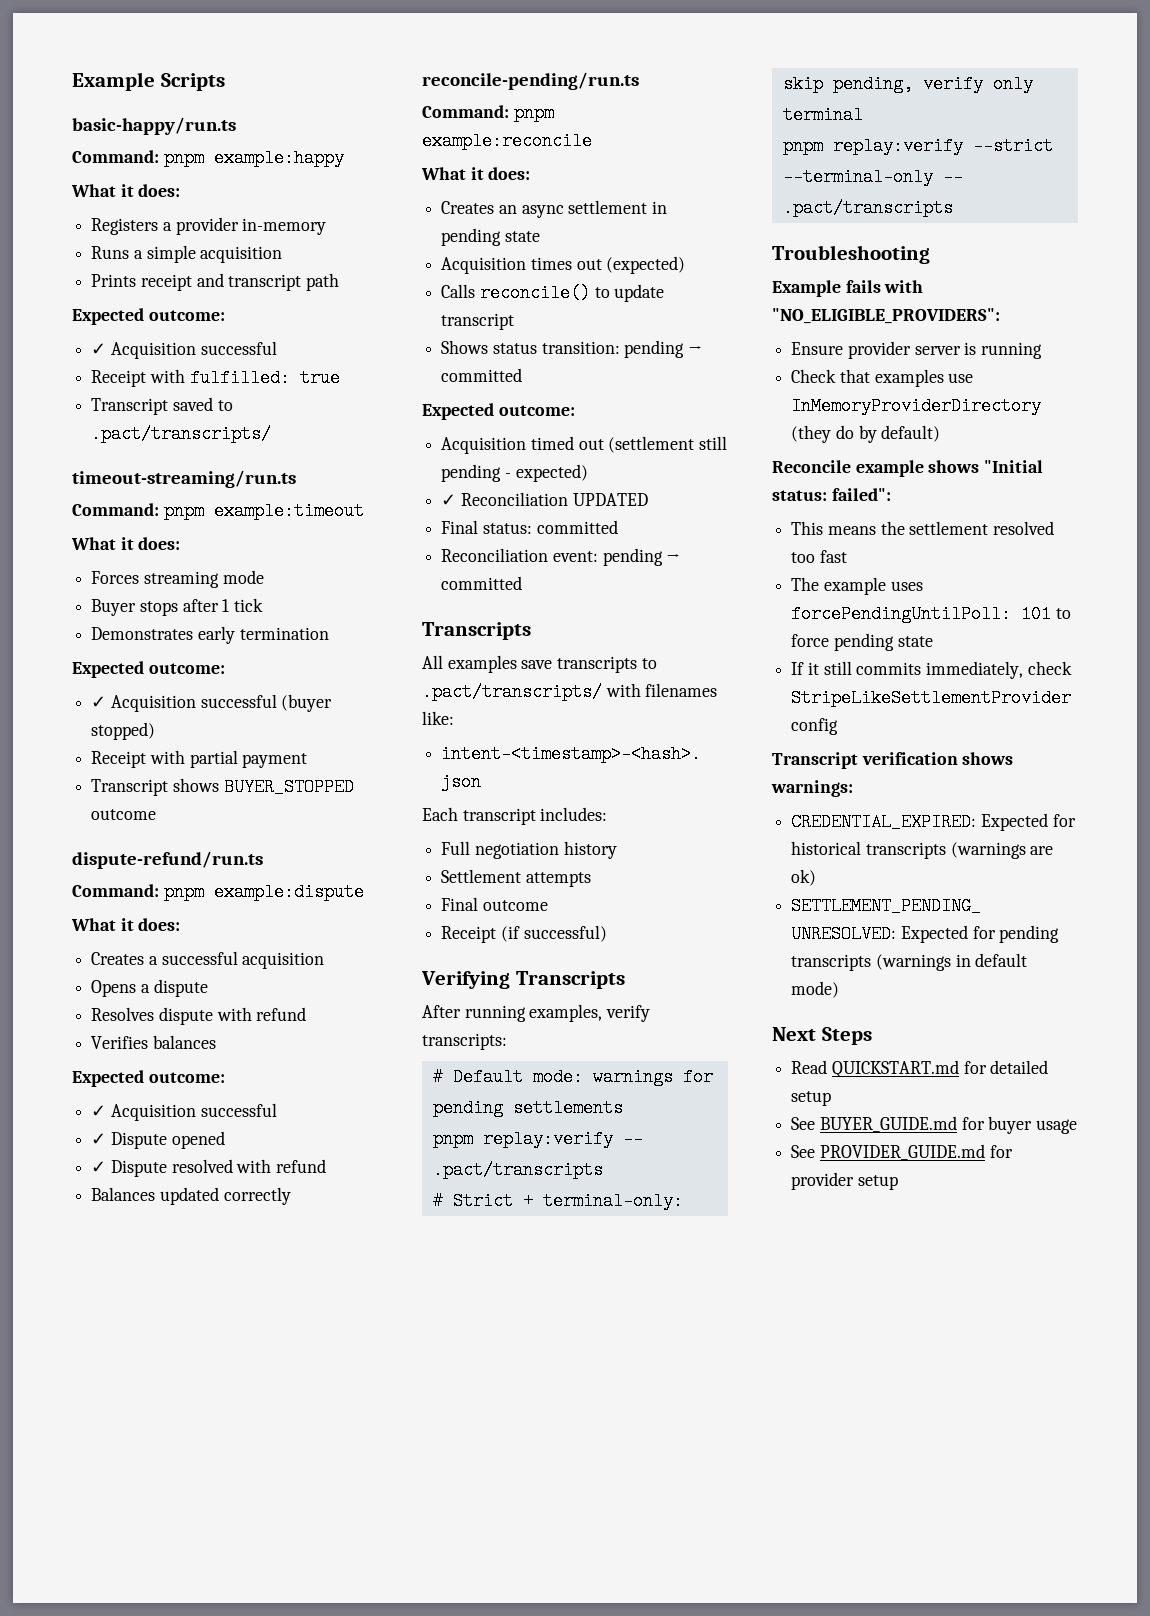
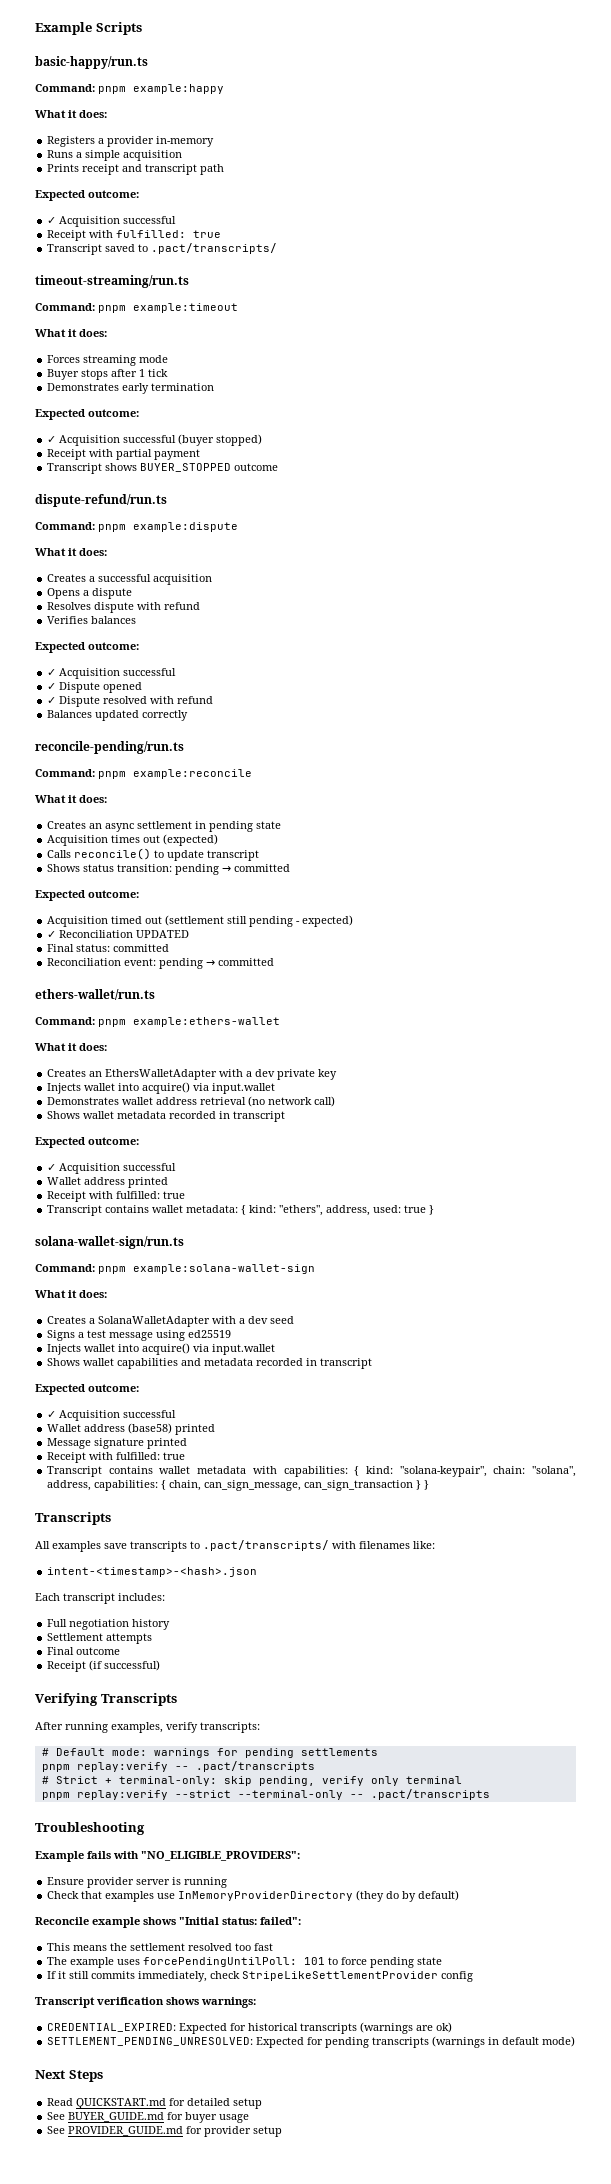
(523, 583) none -> [35,989,155,1000] [35,1017,280,1027] [35,1043,107,1051] [47,1069,338,1080] [47,1082,276,1094] [47,1096,336,1107] [47,1111,286,1122] [35,1137,139,1148] [47,1163,177,1174] [47,1177,169,1188] [47,1191,186,1202] [47,1205,435,1216] [35,1236,184,1249] [35,1264,315,1274] [35,1290,107,1298] [47,1316,295,1327] [47,1330,232,1341] [47,1343,276,1355] [47,1358,373,1369] [35,1384,139,1395] [47,1410,177,1421] [47,1423,216,1435] [47,1438,188,1449] [47,1452,186,1463] [47,1466,576,1477] [47,1480,430,1491] // ethers-wallet/run.ts // Command: pnpm example:ethers-wallet // What it does: // Creates an EthersWalletAdapter with a dev private key // Injects wallet into acquire() via input.wallet // Demonstrates wallet address retrieval (no network call) // Shows wallet metadata recorded in transcript // Expected outcome: // ✓ Acquisition successful // Wallet address printed // Receipt with fulfilled: true // Transcript contains wallet metadata: { kind: "ethers", address, used: true } // solana-wallet-sign/run.ts // Command: pnpm example:solana-wallet-sign // What it does: // Creates a SolanaWalletAdapter with a dev seed // Signs a test message using ed25519 // Injects wallet into acquire() via input.wallet // Shows wallet capabilities and metadata recorded in transcript // Expected outcome: // ✓ Acquisition successful // Wallet address (base58) printed // Message signature printed // Receipt with fulfilled: true // Transcript contains wallet metadata with capabilities: { kind: "solana-keypair", chain: "solana", address, capabilities: { chain, can_sign_message, can_sign_transaction } }

